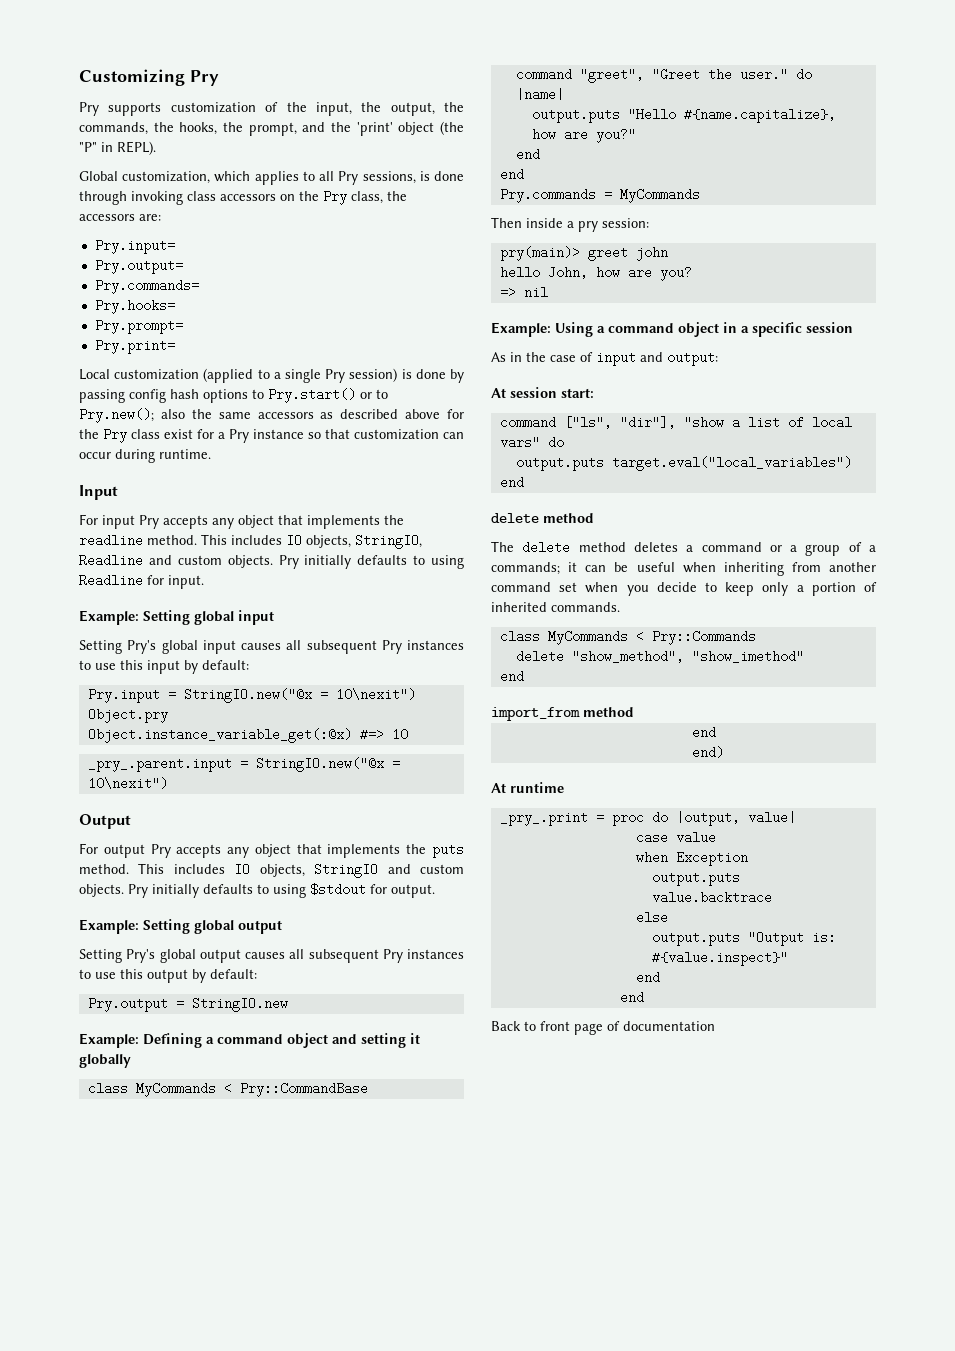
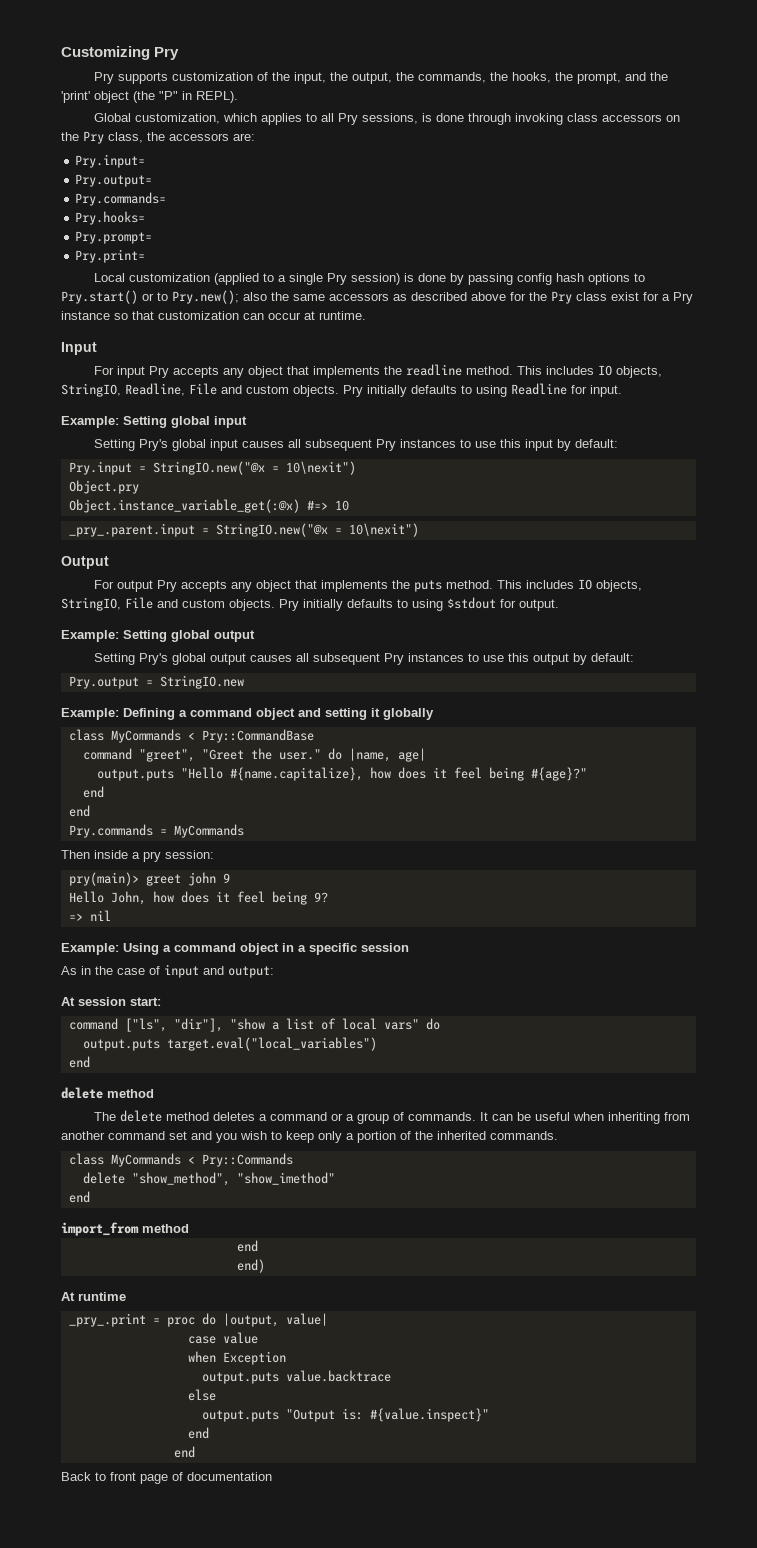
[115,449,155,463] during -> [304,311,315,320] at
[79,554,143,567] Readline -> [125,383,217,396] Readline, File
[314,863,379,878] StringIO -> [61,597,153,611] StringIO, File
[515,88,564,101] |name| -> [348,748,426,762] |name, age|
[563,128,636,143] are you?" -> [397,767,587,781] does it feel being #{age}?"
[499,266,692,281] // hello John, how are you? -> [222,873,230,883] [68,891,328,905] 9 // Hello John, how does it feel being 9?
[869,545,876,552] [491,562,578,575] a commands; it -> [407,1112,488,1121] commands. It
[585,582,697,596] when you decide -> [191,1131,267,1143] and you wish
(877, 587) none -> [415,1131,433,1140] the

